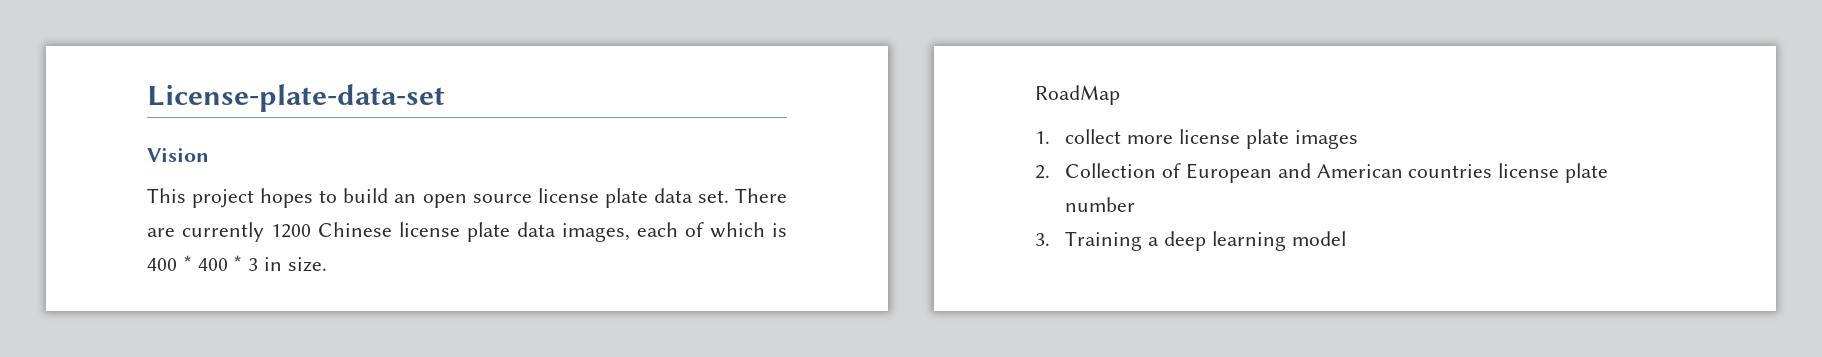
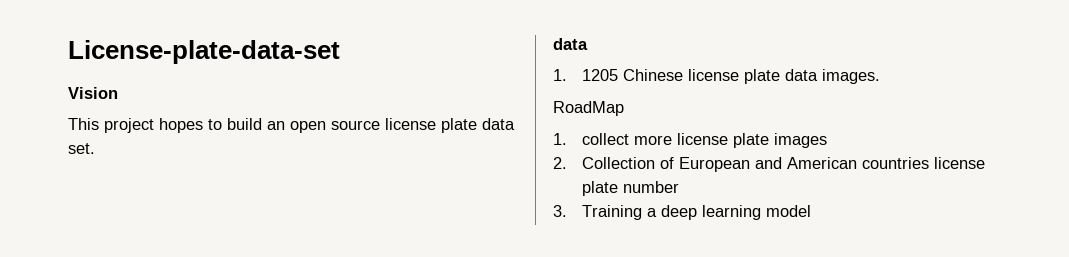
[735,188,787,203] [147,222,787,242] [147,255,327,272] There are currently 1200 Chinese license plate data images, each of which is 400 * 400 * 3 in size. -> [553,38,588,50] [553,69,881,84] // data // 1. 1205 Chinese license plate data images.

